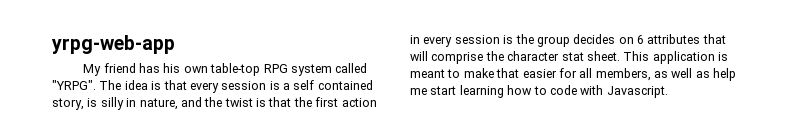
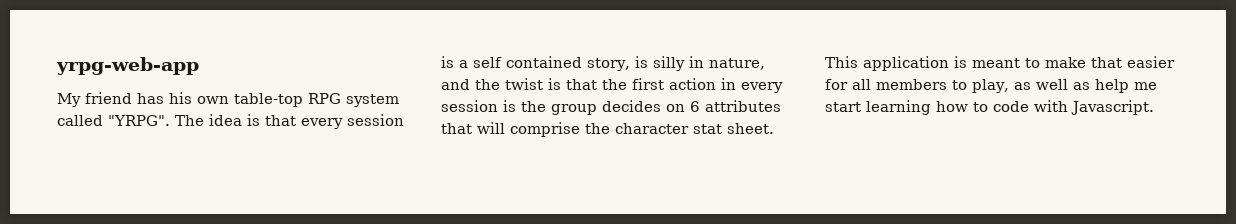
[595,68,651,81] members, -> [876,79,1009,93] members to play,

